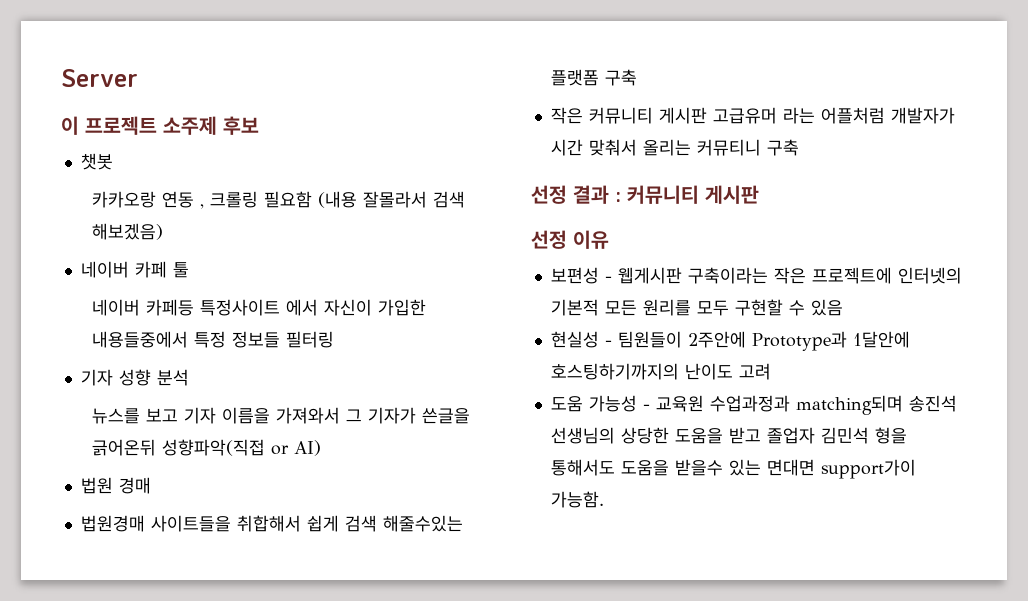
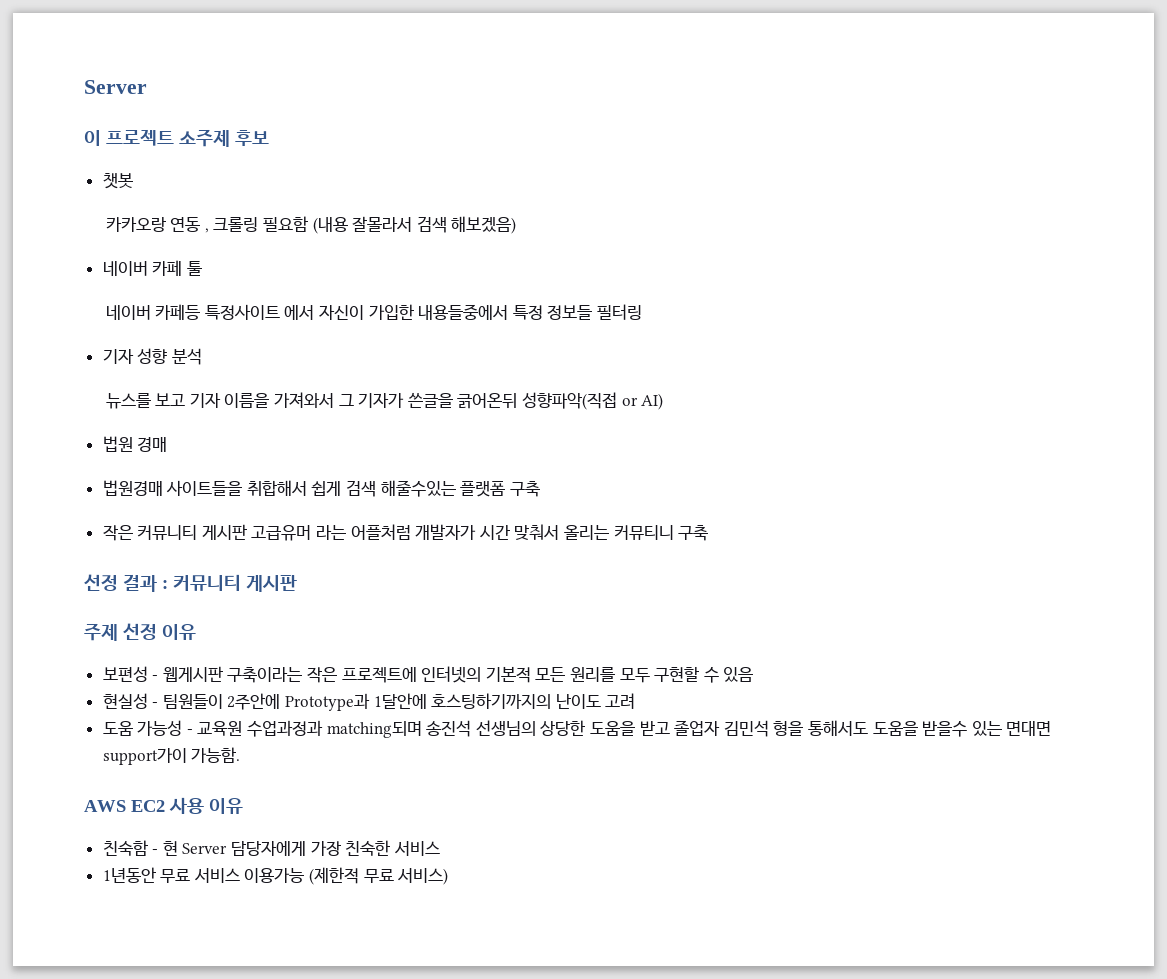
(759, 194) none -> [84,623,118,641] 주제
(604, 499) none -> [84,797,243,814] [102,840,440,856] [102,867,449,885] // AWS EC2 사용 이유 // 친숙함 - 현 Server 담당자에게 가장 친숙한 서비스 // 1년동안 무료 서비스 이용가능 (제한적 무료 서비스)

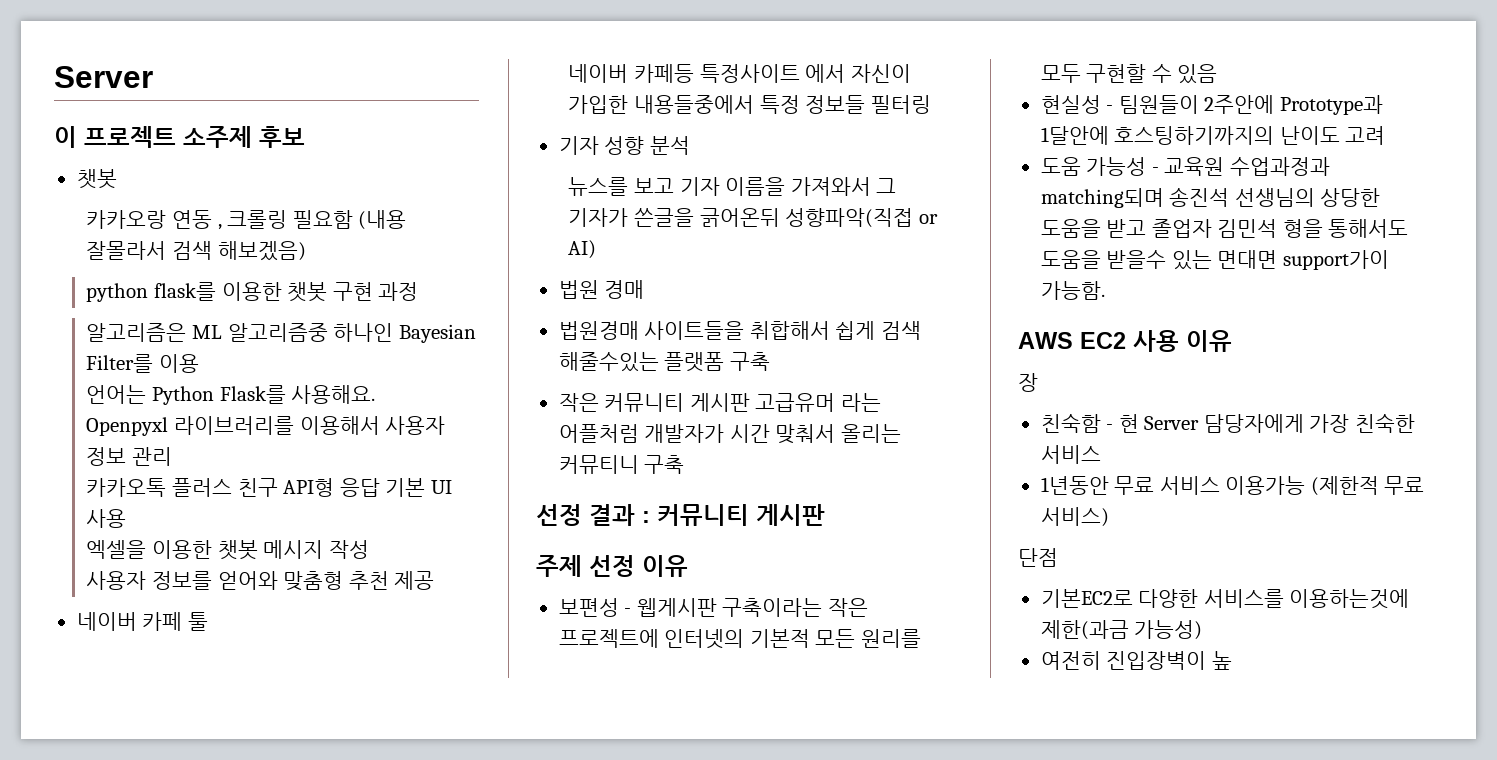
(517, 225) none -> [86,282,419,302] [86,323,476,343] [86,354,199,373] [86,385,376,405] [86,416,446,436] [86,447,172,466] [86,478,452,497] [86,509,127,528] [86,540,369,560] [86,571,435,591] // python flask를 이용한 챗봇 구현 과정 // 알고리즘은 ML 알고리즘중 하나인 Bayesian Filter를 이용 // 언어는 Python Flask를 사용해요. // Openpyxl 라이브러리를 이용해서 사용자 정보 관리 // 카카오톡 플러스 친구 API형 응답 기본 UI 사용 // 엑셀을 이용한 챗봇 메시지 작성 // 사용자 정보를 얻어와 맞춤형 추천 제공
(243, 806) none -> [1018,373,1038,392] // 장
(449, 876) none -> [1018,548,1058,567] [1040,589,1410,609] [1040,620,1203,640] [1040,651,1232,670] // 단점 // 기본EC2로 다양한 서비스를 이용하는것에 제한(과금 가능성) // 여전히 진입장벽이 높

